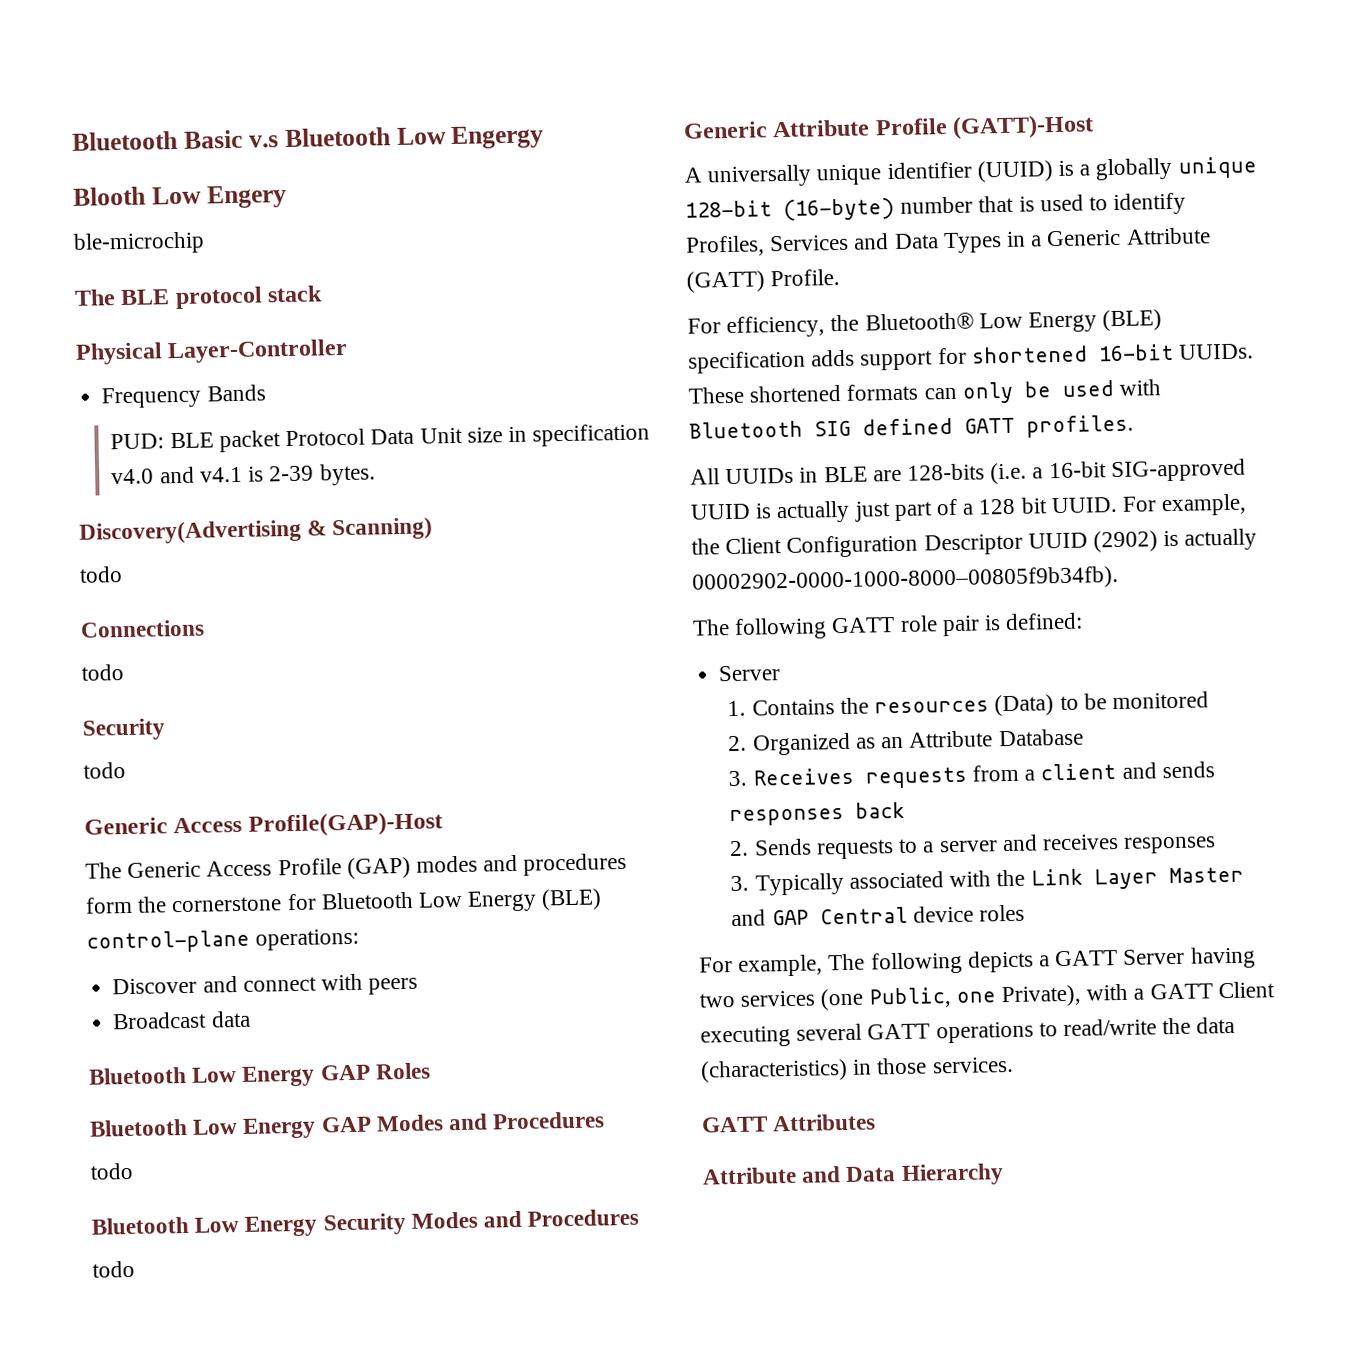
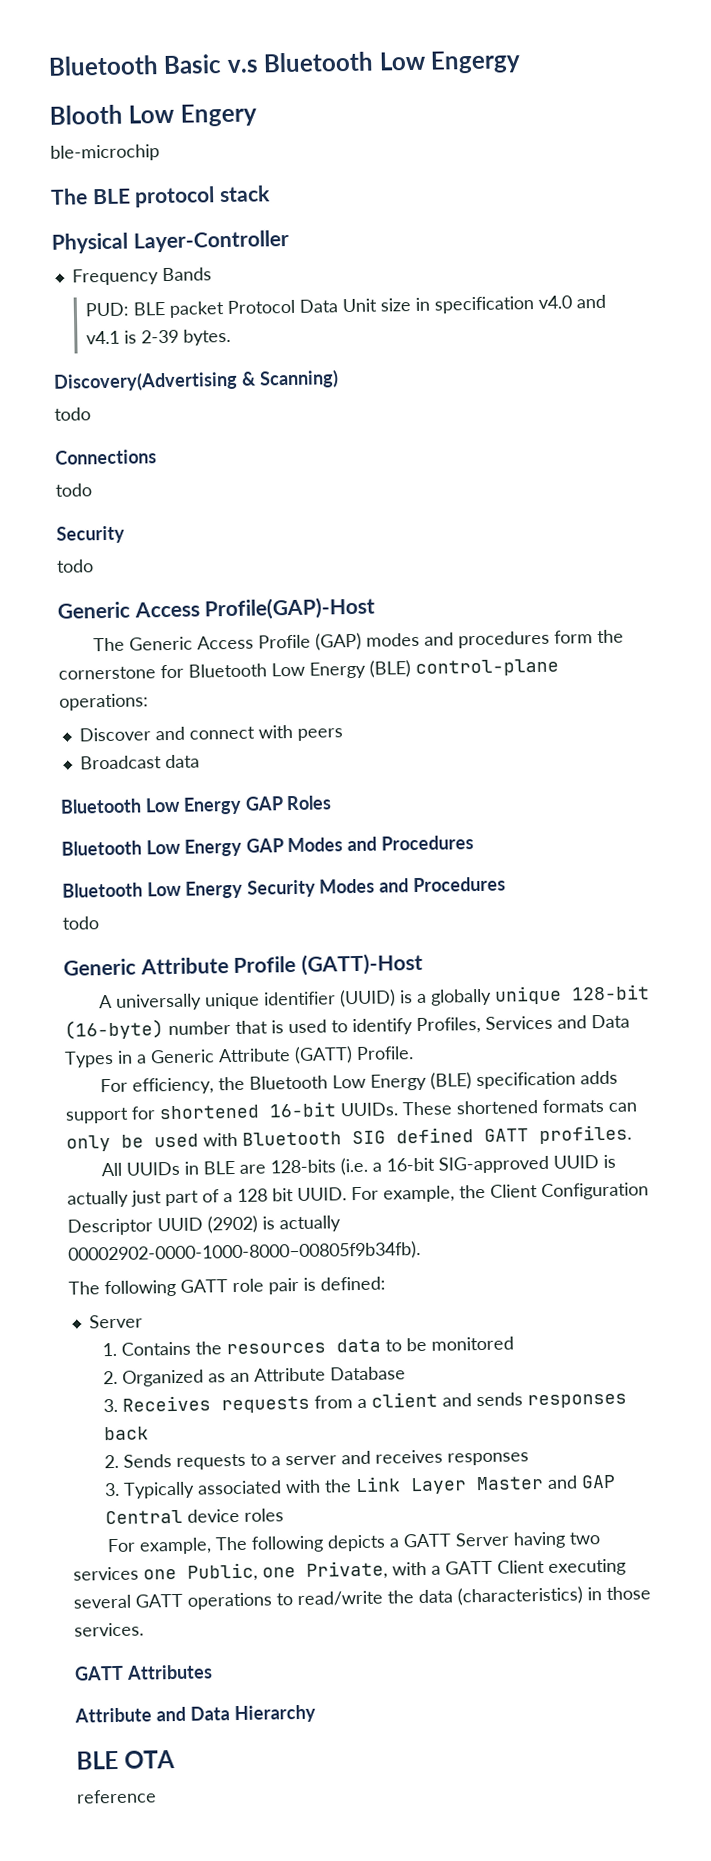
[90,1162,133,1180] // todo -> (475, 843) none
[864,312,974,331] Bluetooth® -> [248,1075,328,1090] Bluetooth
[994,694,1055,717] (Data) -> [336,1338,382,1353] data
[820,988,865,1011] (one -> [143,1568,177,1580] one
[1001,984,1082,1008] Private), -> [306,1560,388,1580] Private,
(1004, 1175) none -> [76,1750,176,1770] [76,1789,157,1804] // BLE OTA // reference

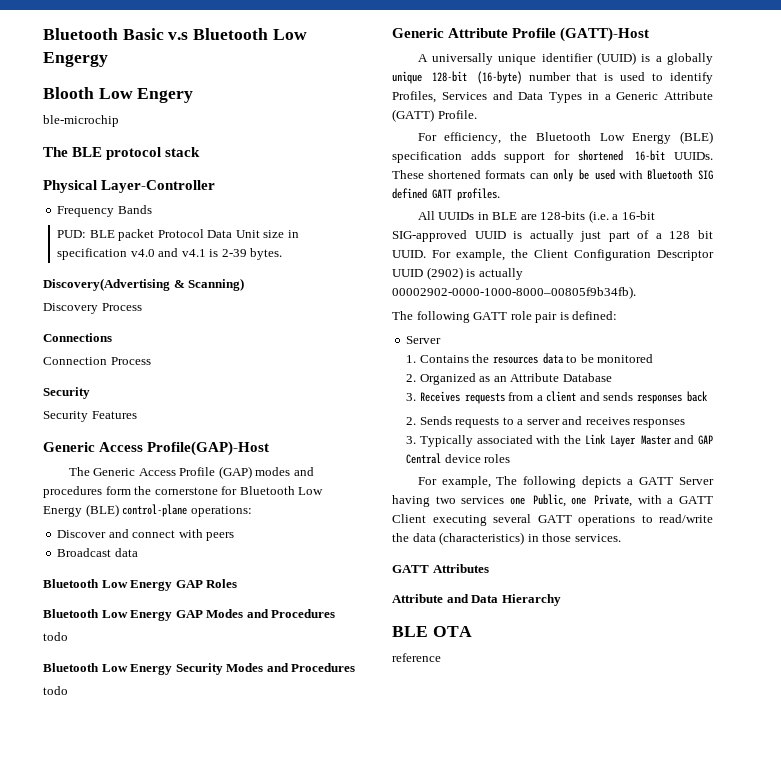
[54,407,91,421] todo -> [43,303,142,314] Discovery Process
[55,483,92,497] todo -> [43,357,151,365] Connection Process
[56,559,94,573] todo -> [43,411,137,422] Security Features
(475, 843) none -> [43,632,68,641] // todo

